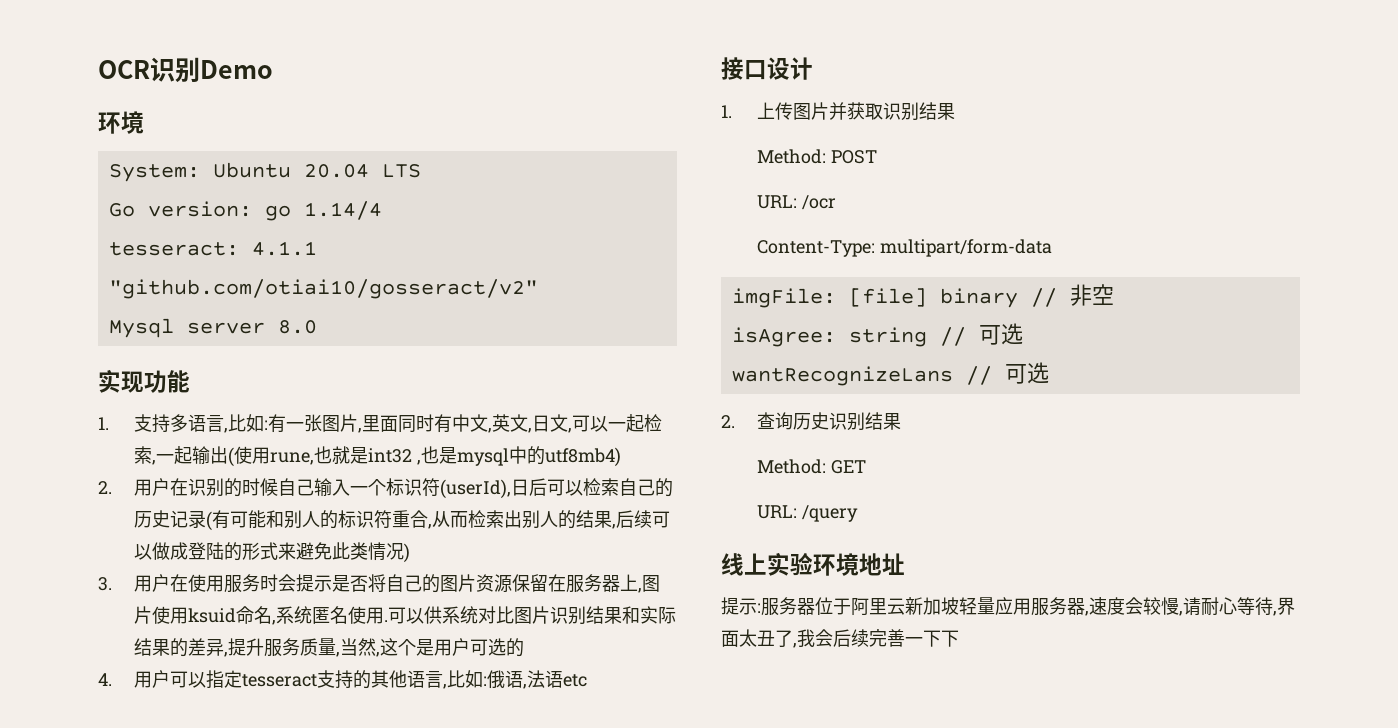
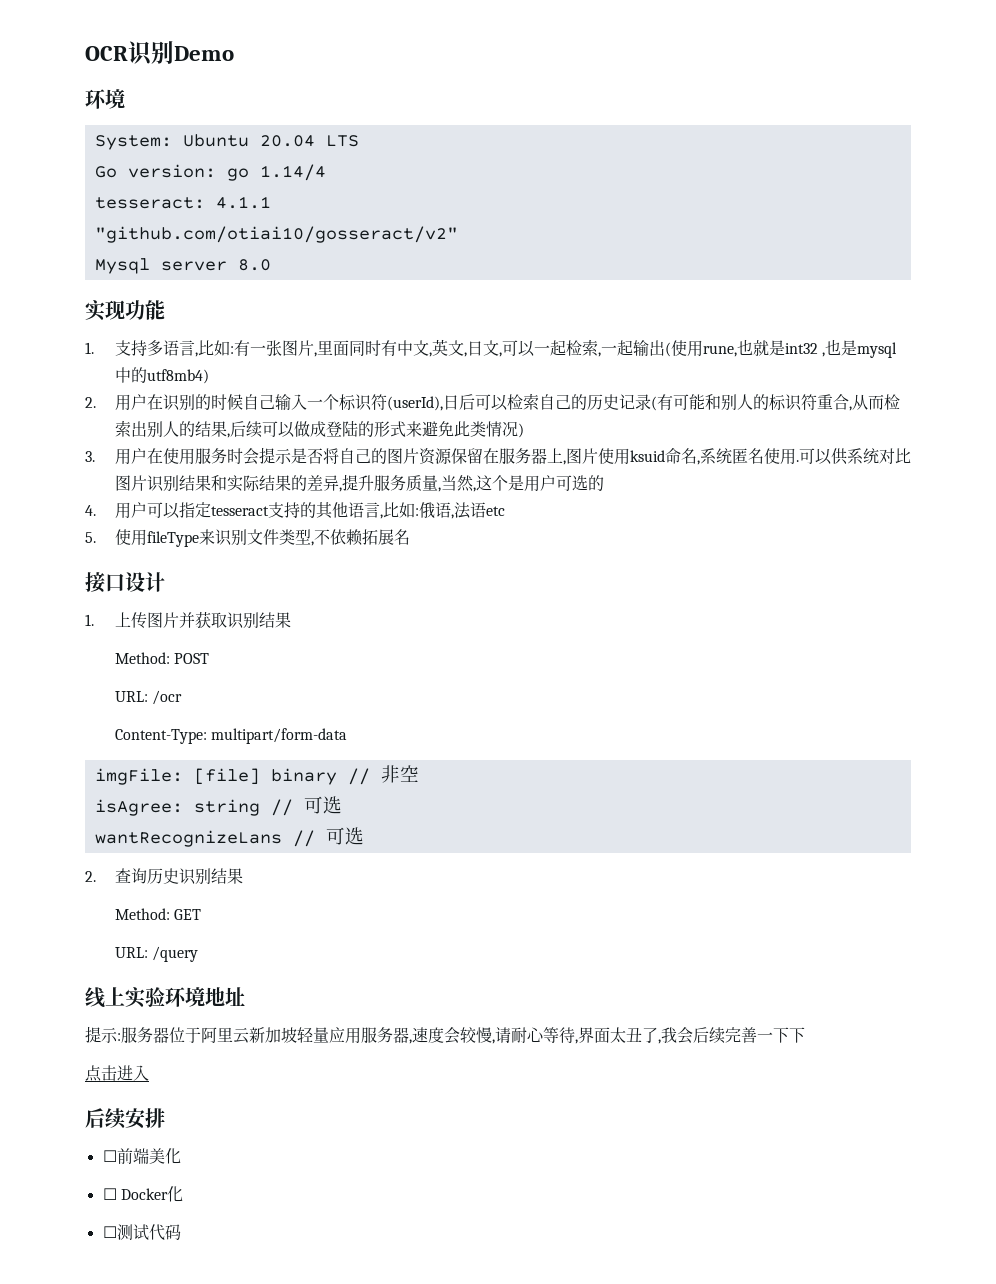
(587, 680) none -> [85,529,410,547] // 5.使用fileType来识别文件类型,不依赖拓展名
(959, 638) none -> [85,1065,149,1082] [85,1108,165,1129] [102,1148,181,1164] [102,1186,183,1202] [102,1224,181,1241] // 点击进入 // 后续安排 // ☐前端美化 // ☐ Docker化 // ☐测试代码

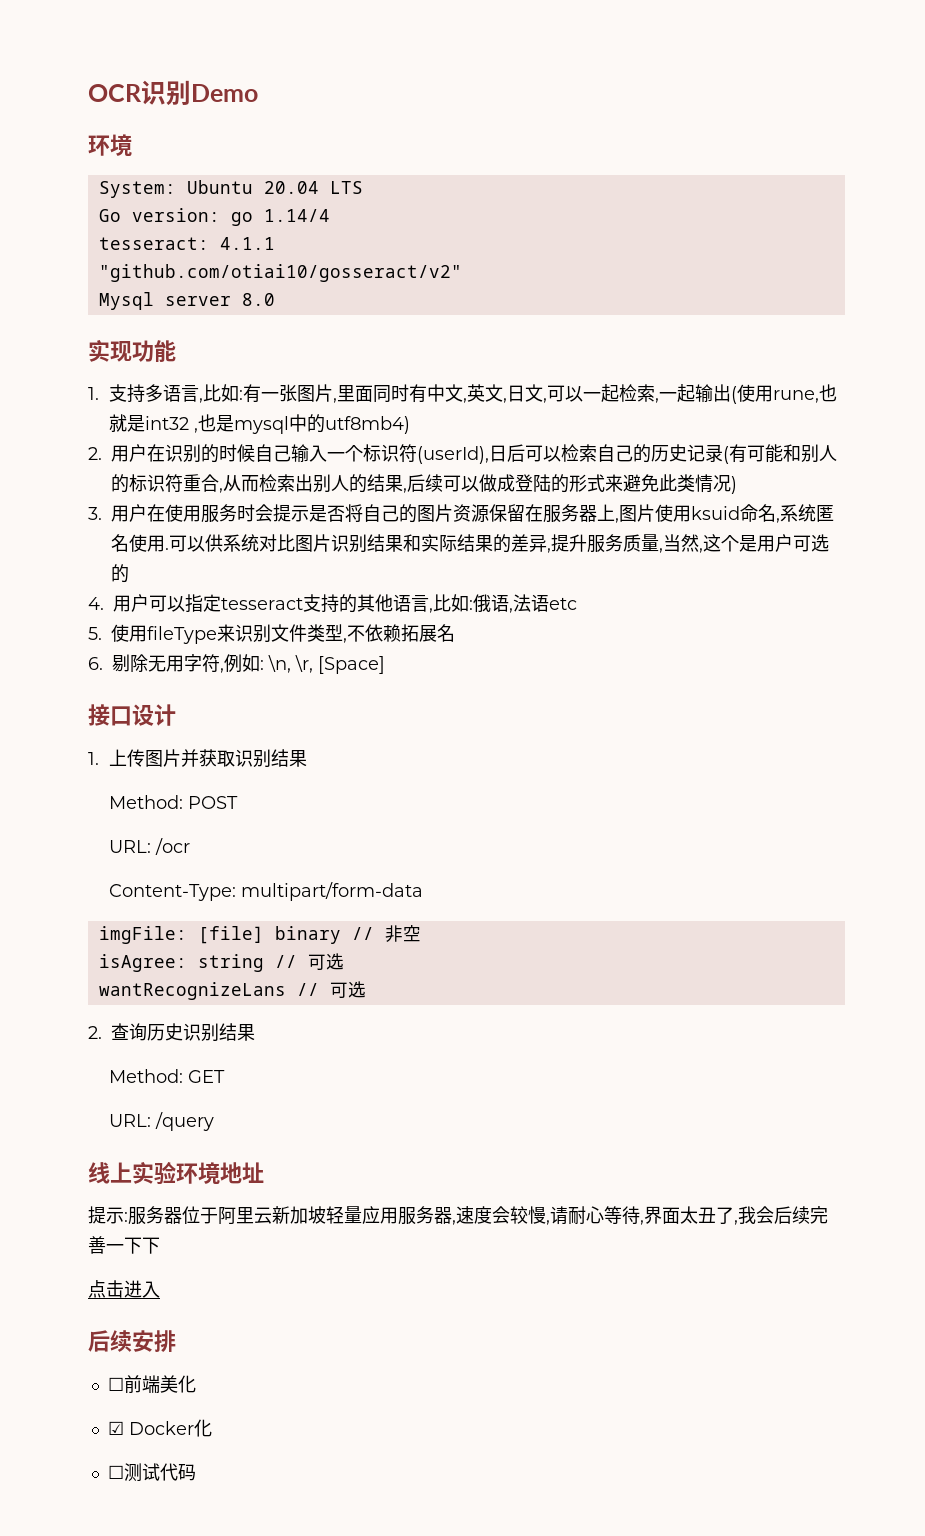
(410, 537) none -> [88,654,385,674] // 6.剔除无用字符,例如: \n, \r, [Space]
[102,1188,117,1200] ☐ -> [107,1421,124,1435] ☑

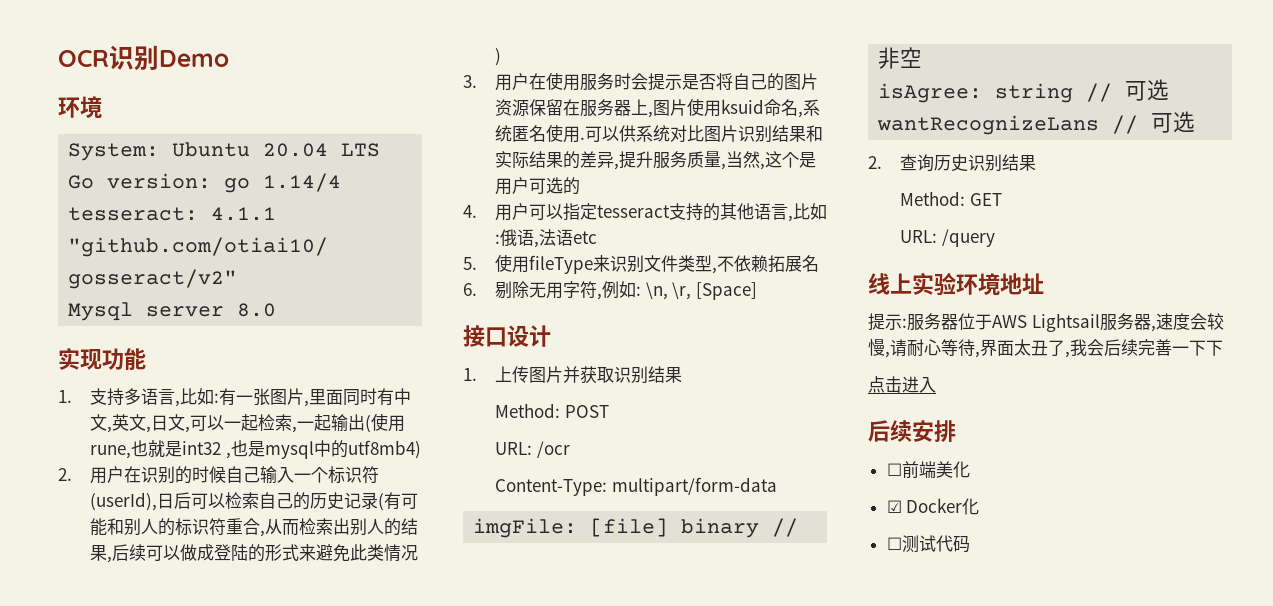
[218,1206,398,1225] 阿里云新加坡轻量应用 -> [992,313,1100,332] AWS Lightsail

